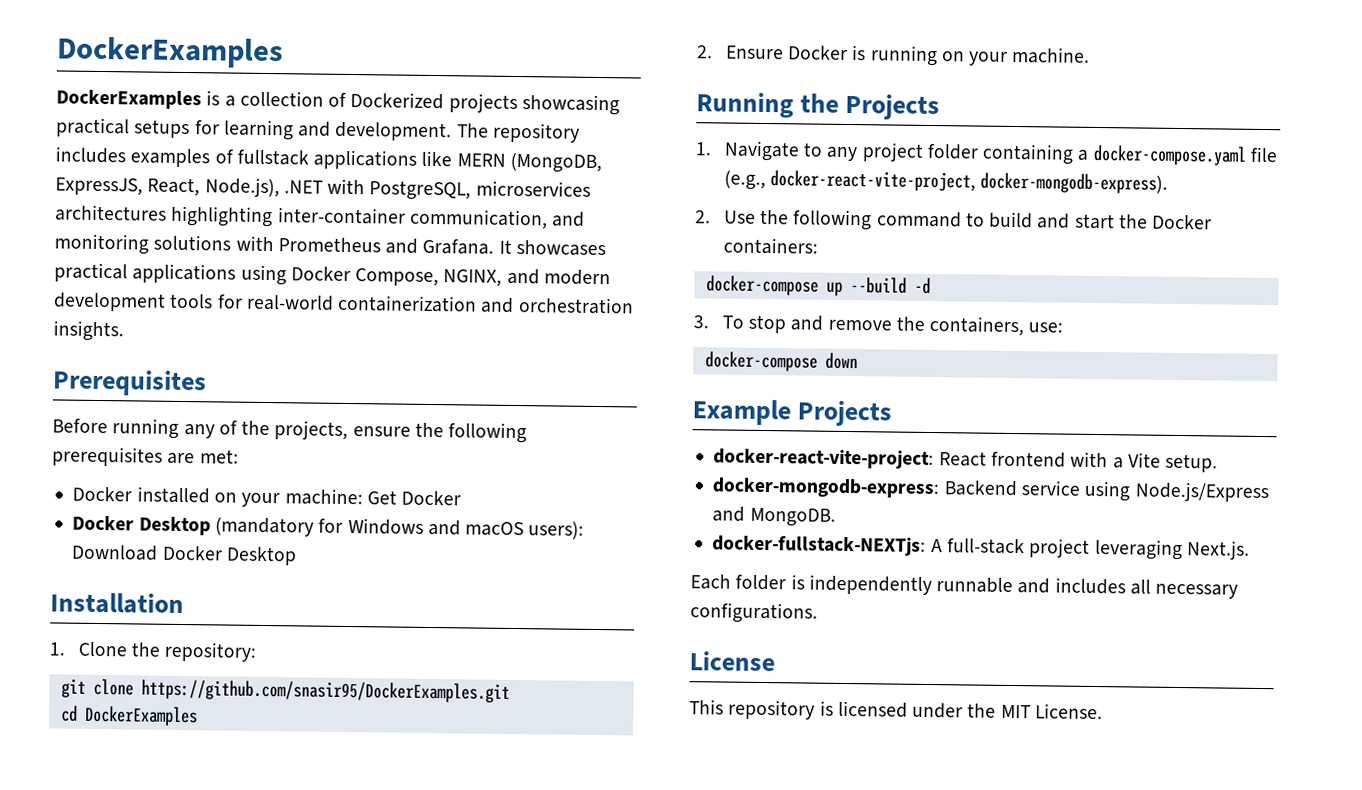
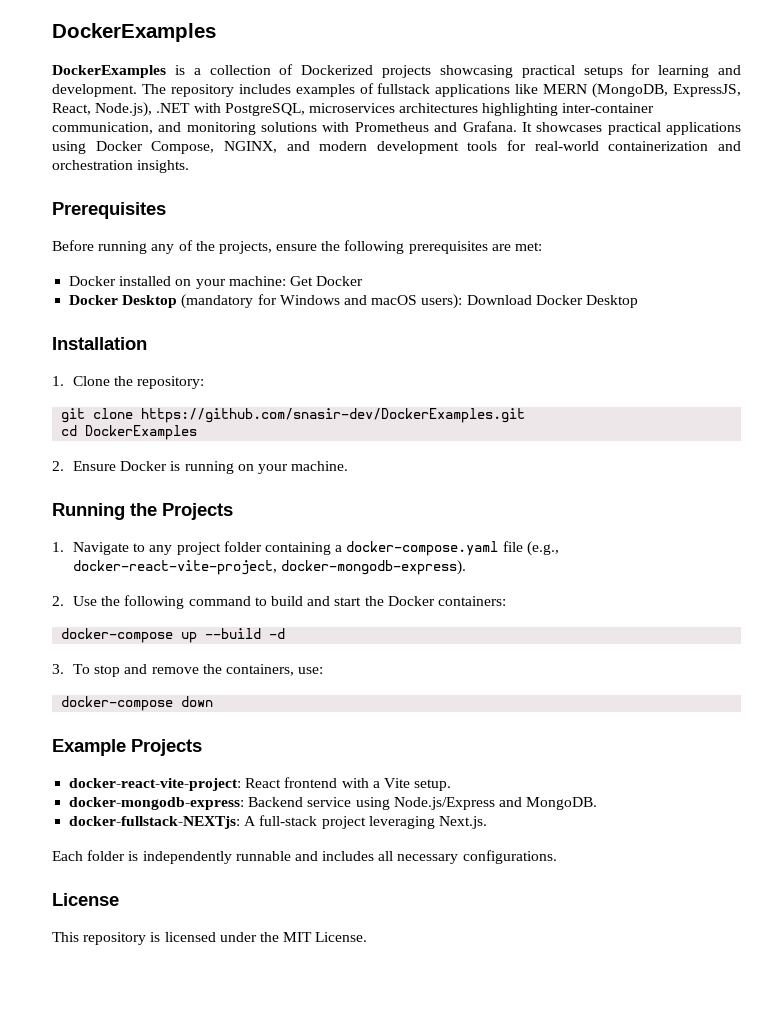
[140,679,510,703] https://github.com/snasir95/DockerExamples.git -> [141,408,526,423] https://github.com/snasir-dev/DockerExamples.git

